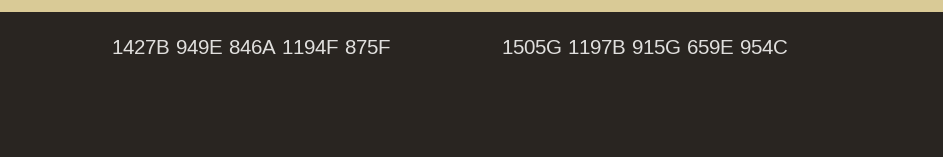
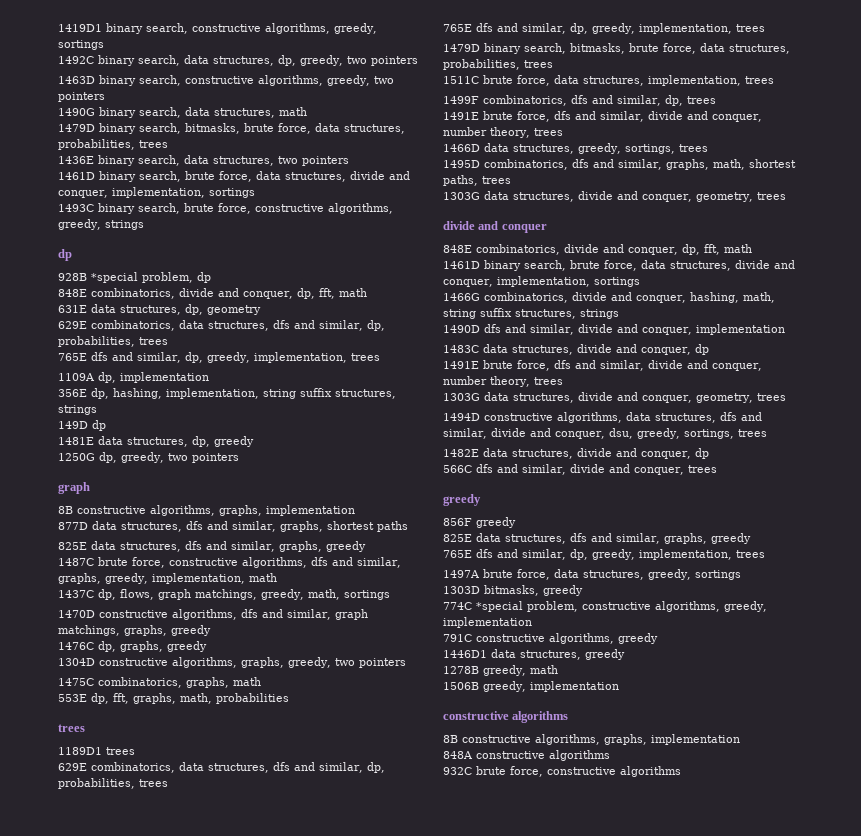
[112,40,788,54] 1427B 949E 846A 1194F 875F 1505G 1197B 915G 659E 954C -> [58,23,377,34] [58,40,104,50] [58,55,418,66] [58,75,394,86] [58,92,105,102] [58,107,307,118] [58,123,405,134] [58,139,168,150] [58,155,349,166] [58,171,410,182] [58,187,255,198] [58,203,393,214] [58,219,144,230] [58,249,72,261] [58,272,211,283] [58,288,367,299] [58,304,261,315] [58,320,385,331] [58,336,168,347] [58,352,380,363] [58,372,209,383] [58,388,396,399] [58,405,97,415] [58,420,106,431] [58,436,254,447] [58,452,239,463] [58,482,90,494] [58,505,355,516] [58,521,408,532] [58,541,366,552] [58,557,401,568] [58,573,277,584] [58,589,390,600] [58,609,368,620] [58,625,211,636] [58,641,207,652] [58,657,406,668] [58,677,261,688] [58,693,289,704] [58,724,85,732] [58,747,135,755] [58,762,385,773] [58,778,168,789] [443,23,765,34] [443,43,790,54] [443,59,553,70] [443,75,774,86] [443,95,716,106] [443,111,762,122] [443,127,563,138] [443,143,708,154] [443,159,796,170] [443,175,511,186] [443,191,786,202] [443,221,547,233] [443,244,752,255] [443,260,795,271] [443,276,640,287] [443,292,775,303] [443,308,619,319] [443,324,785,335] [443,344,709,355] [443,360,762,371] [443,376,563,387] [443,392,786,403] [443,412,762,423] [443,428,767,439] [443,448,709,459] [443,464,717,475] [443,494,481,506] [443,517,516,528] [443,533,751,544] [443,549,765,560] [443,569,741,580] [443,585,583,596] [443,601,767,612] [443,617,532,628] [443,633,658,644] [443,649,625,660] [443,665,558,676] [443,681,619,692] [443,711,569,723] [443,734,740,745] [443,750,610,761] [443,766,681,777] 1419D1 binary search, constructive algorithms, greedy, sortings // 1492C binary search, data structures, dp, greedy, two pointers // 1463D binary search, constructive algorithms, greedy, two pointers // 1490G binary search, data structures, math // 1479D binary search, bitmasks, brute force, data structures, probabilities, trees // 1436E binary search, data structures, two pointers // 1461D binary search, brute force, data structures, divide and conquer, implementation, sortings // 1493C binary search, brute force, constructive algorithms, greedy, strings // dp // 928B *special problem, dp // 848E combinatorics, divide and conquer, dp, fft, math // 631E data structures, dp, geometry // 629E combinatorics, data structures, dfs and similar, dp, probabilities, trees // 765E dfs and similar, dp, greedy, implementation, trees // 1109A dp, implementation // 356E dp, hashing, implementation, string suffix structures, strings // 149D dp // 1481E data structures, dp, greedy // 1250G dp, greedy, two pointers // graph // 8B constructive algorithms, graphs, implementation // 877D data structures, dfs and similar, graphs, shortest paths // 825E data structures, dfs and similar, graphs, greedy // 1487C brute force, constructive algorithms, dfs and similar, graphs, greedy, implementation, math // 1437C dp, flows, graph matchings, greedy, math, sortings // 1470D constructive algorithms, dfs and similar, graph matchings, graphs, greedy // 1476C dp, graphs, greedy // 1304D constructive algorithms, graphs, greedy, two pointers // 1475C combinatorics, graphs, math // 553E dp, fft, graphs, math, probabilities // trees // 1189D1 trees // 629E combinatorics, data structures, dfs and similar, dp, probabilities, trees // 765E dfs and similar, dp, greedy, implementation, trees // 1479D binary search, bitmasks, brute force, data structures, probabilities, trees // 1511C brute force, data structures, implementation, trees // 1499F combinatorics, dfs and similar, dp, trees // 1491E brute force, dfs and similar, divide and conquer, number theory, trees // 1466D data structures, greedy, sortings, trees // 1495D combinatorics, dfs and similar, graphs, math, shortest paths, trees // 1303G data structures, divide and conquer, geometry, trees // divide and conquer // 848E combinatorics, divide and conquer, dp, fft, math // 1461D binary search, brute force, data structures, divide and conquer, implementation, sortings // 1466G combinatorics, divide and conquer, hashing, math, string suffix structures, strings // 1490D dfs and similar, divide and conquer, implementation // 1483C data structures, divide and conquer, dp // 1491E brute force, dfs and similar, divide and conquer, number theory, trees // 1303G data structures, divide and conquer, geometry, trees // 1494D constructive algorithms, data structures, dfs and similar, divide and conquer, dsu, greedy, sortings, trees // 1482E data structures, divide and conquer, dp // 566C dfs and similar, divide and conquer, trees // greedy // 856F greedy // 825E data structures, dfs and similar, graphs, greedy // 765E dfs and similar, dp, greedy, implementation, trees // 1497A brute force, data structures, greedy, sortings // 1303D bitmasks, greedy // 774C *special problem, constructive algorithms, greedy, implementation // 791C constructive algorithms, greedy // 1446D1 data structures, greedy // 1278B greedy, math // 1506B greedy, implementation // constructive algorithms // 8B constructive algorithms, graphs, implementation // 848A constructive algorithms // 932C brute force, constructive algorithms

